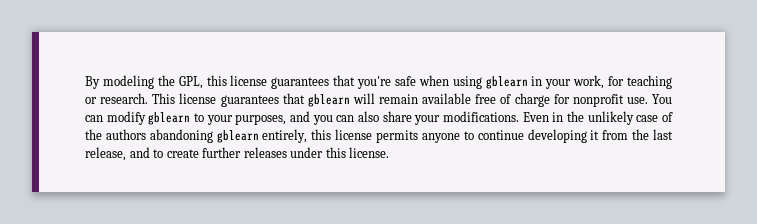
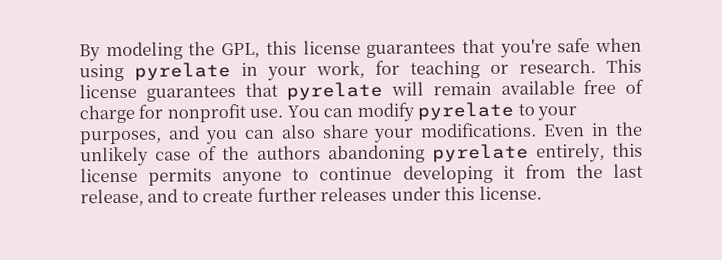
[485,76,528,89] gblearn -> [134,62,231,81] pyrelate
[307,94,350,107] gblearn -> [286,81,384,101] pyrelate
[148,112,191,125] gblearn -> [417,101,515,121] pyrelate
[216,130,259,143] gblearn -> [431,143,529,163] pyrelate

